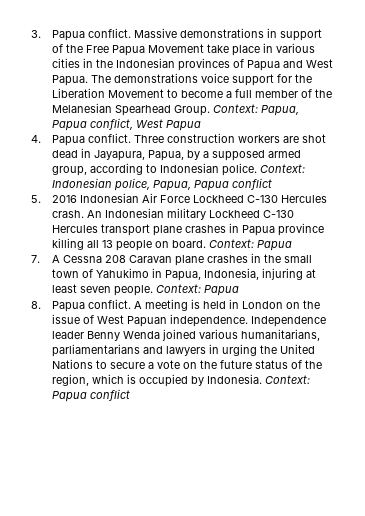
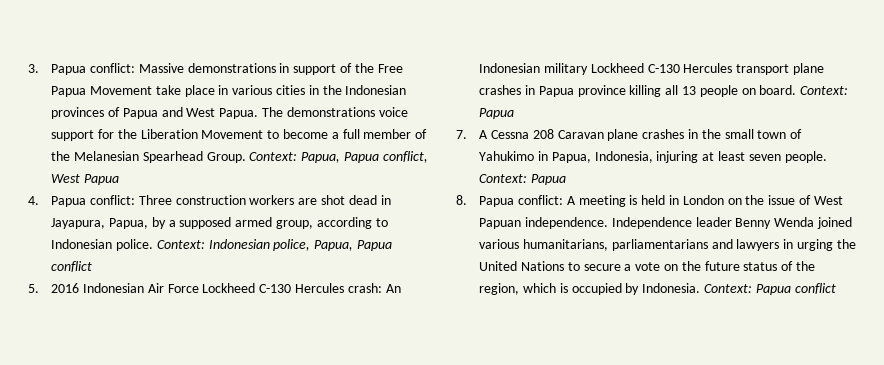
[88,28,132,38] conflict. -> [90,63,136,73] conflict:
[88,133,132,143] conflict. -> [90,195,136,205] conflict:
[52,210,85,218] crash. -> [347,283,382,293] crash:
[88,299,132,309] conflict. -> [518,195,564,205] conflict:

